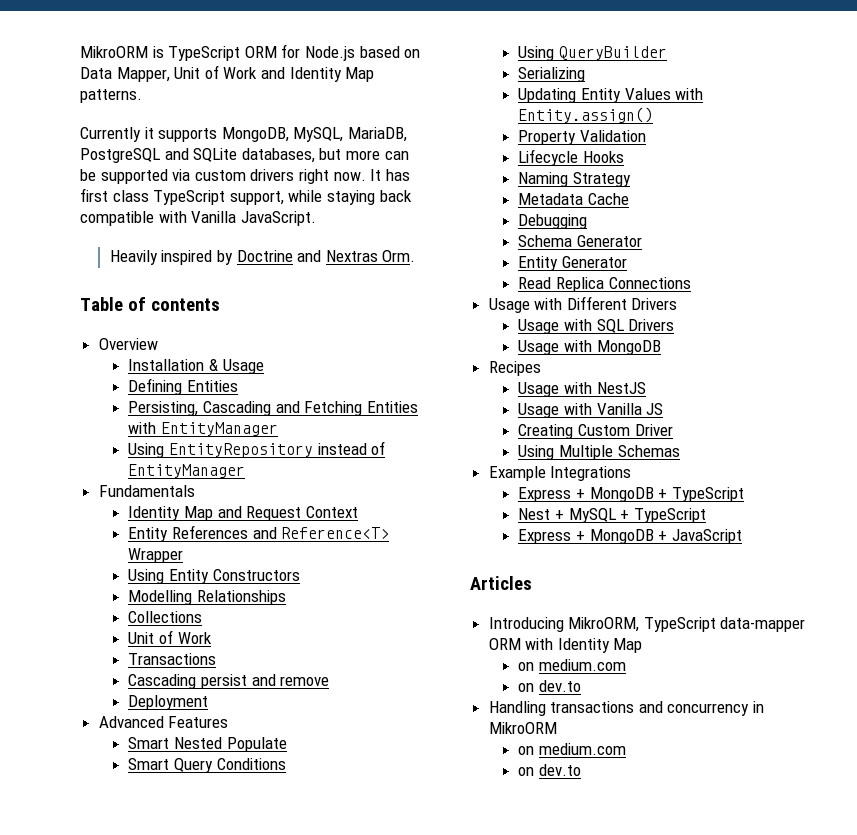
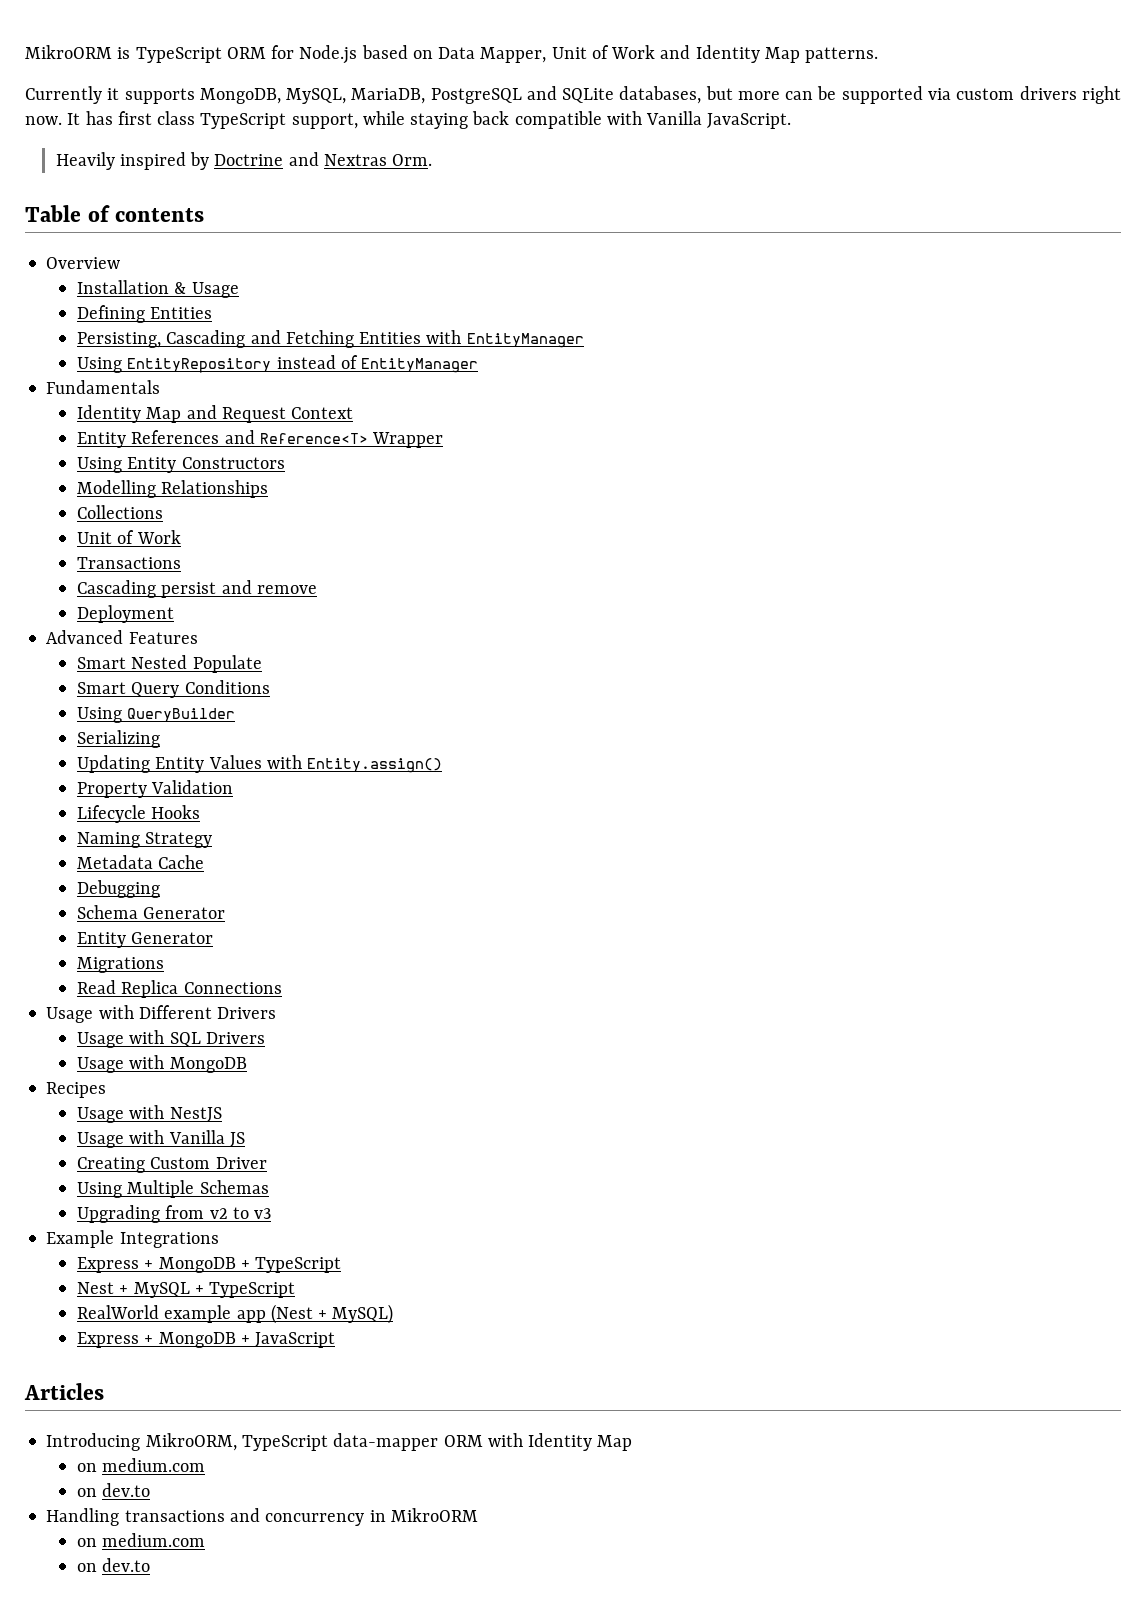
(628, 262) none -> [76,957,164,973] // Migrations
(680, 451) none -> [76,1205,272,1223] // Upgrading from v2 to v3
(706, 515) none -> [76,1304,394,1324] // RealWorld example app (Nest + MySQL)

